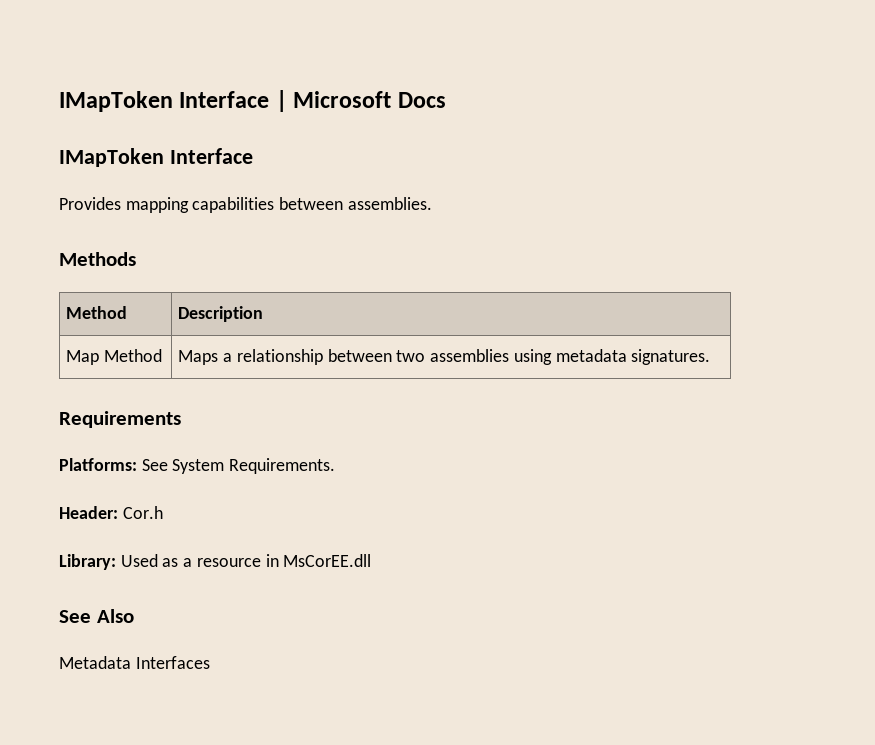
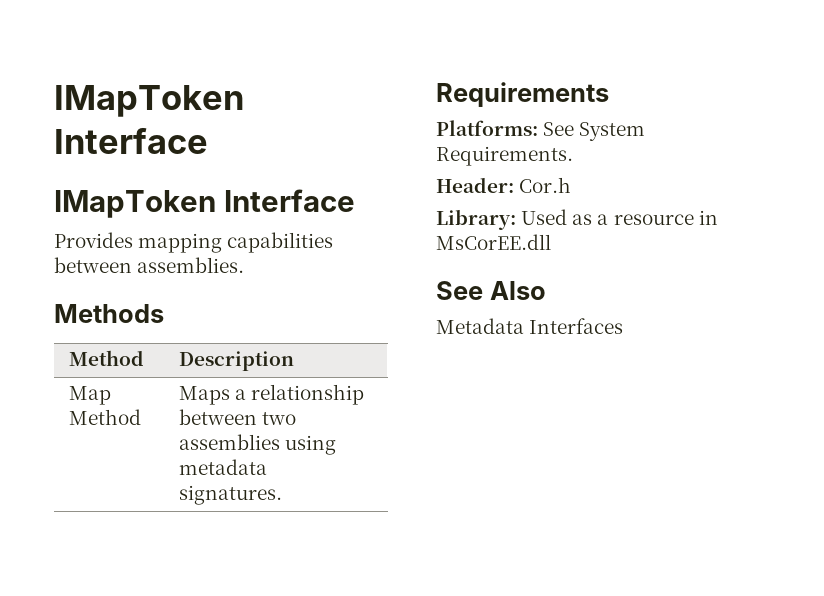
[59,90,446,112] IMapToken Interface | Microsoft Docs -> [54,85,244,117] [54,127,208,154] IMapToken Interface

